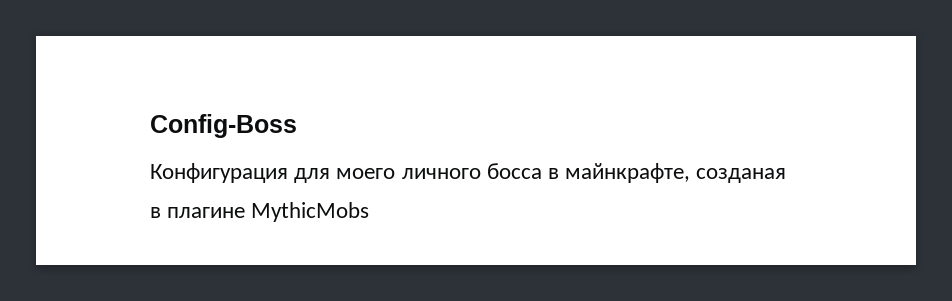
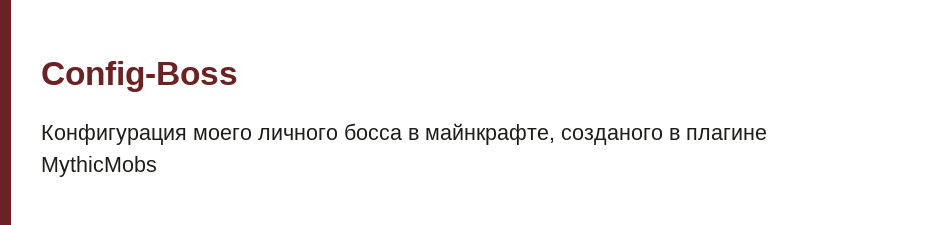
[294,168,331,183] для -> (187, 134) none
[696,168,787,183] созданая -> [561,128,663,145] созданого

